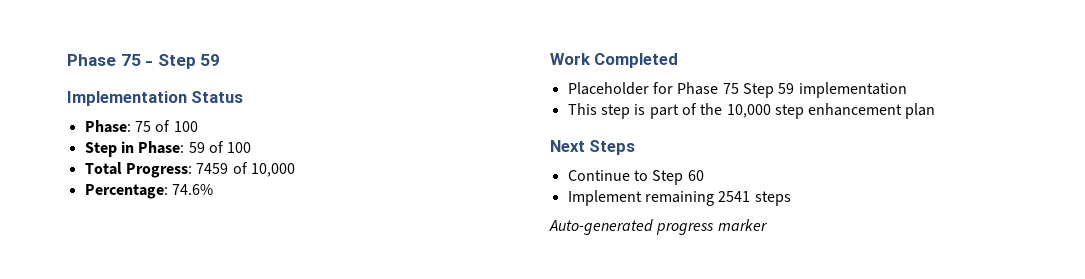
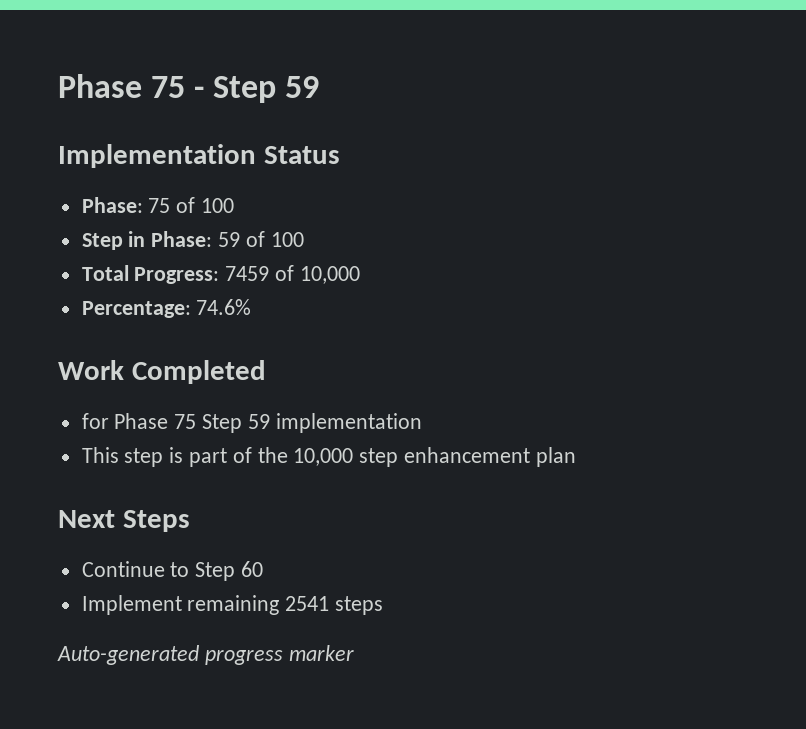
[567,82,649,95] Placeholder -> (266, 372) none

